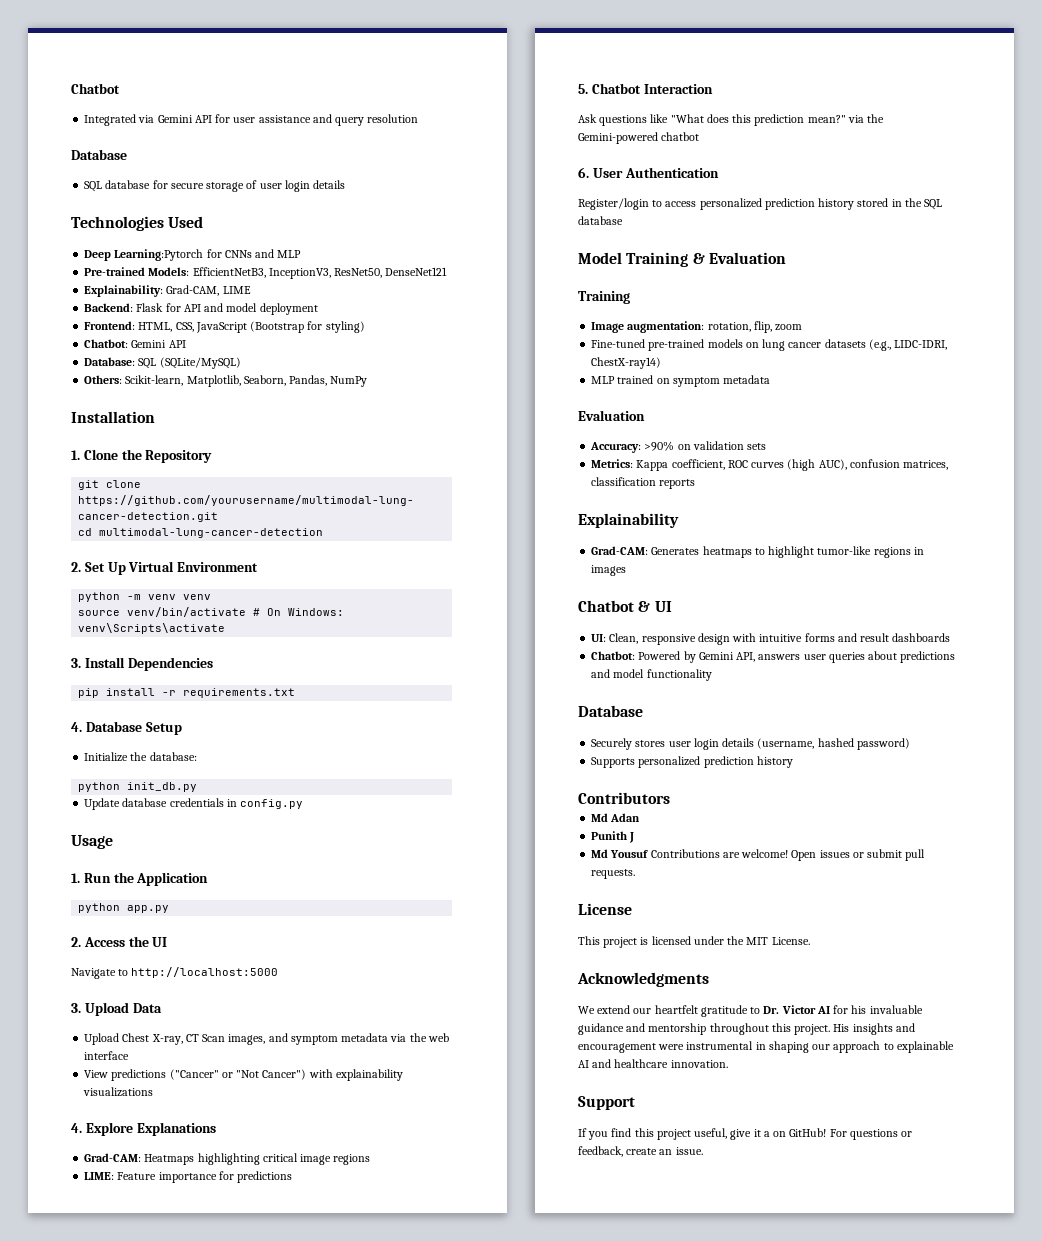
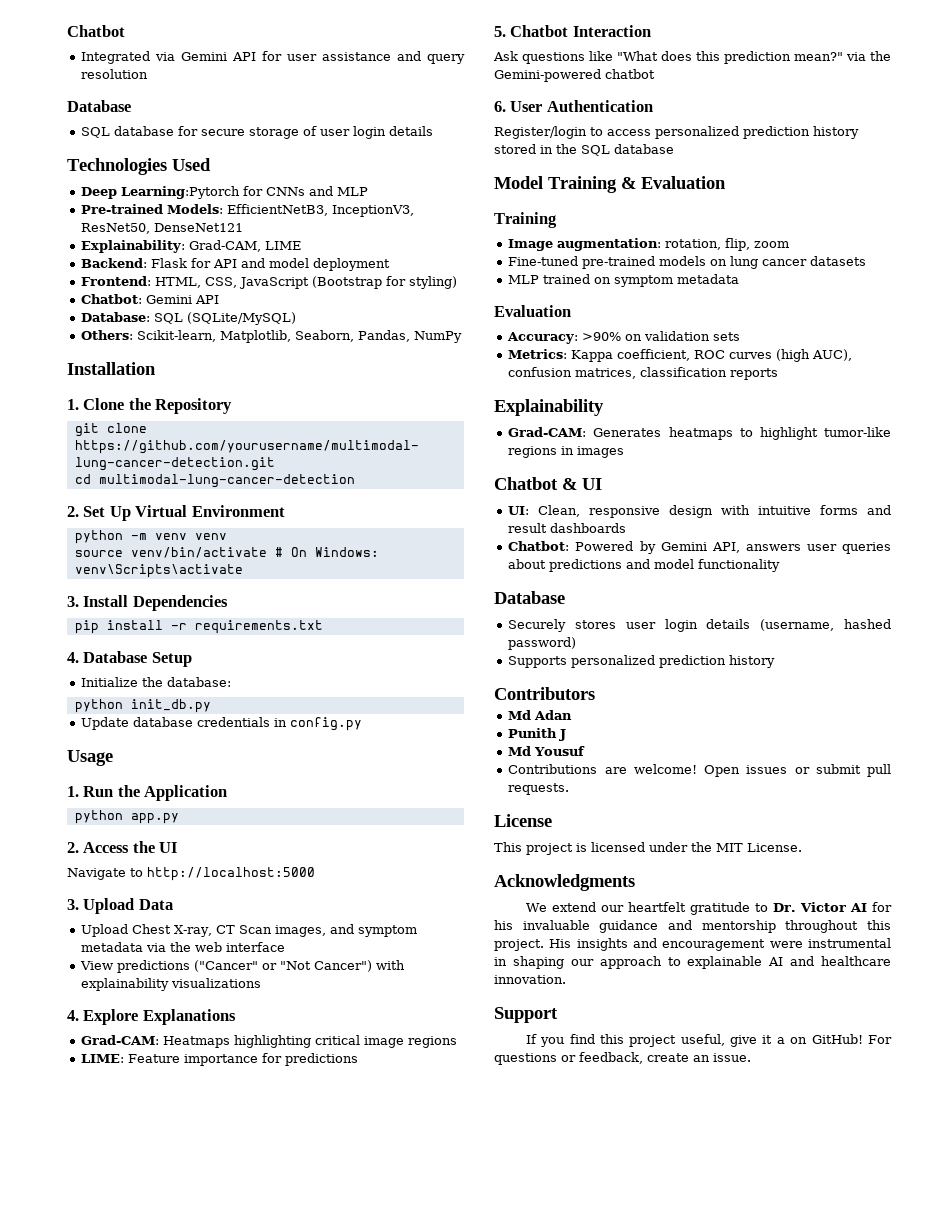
[868,339,948,351] [591,357,662,369] (e.g., LIDC-IDRI, ChestX-ray14) -> (867, 261) none
(649, 854) none -> (586, 751) //

